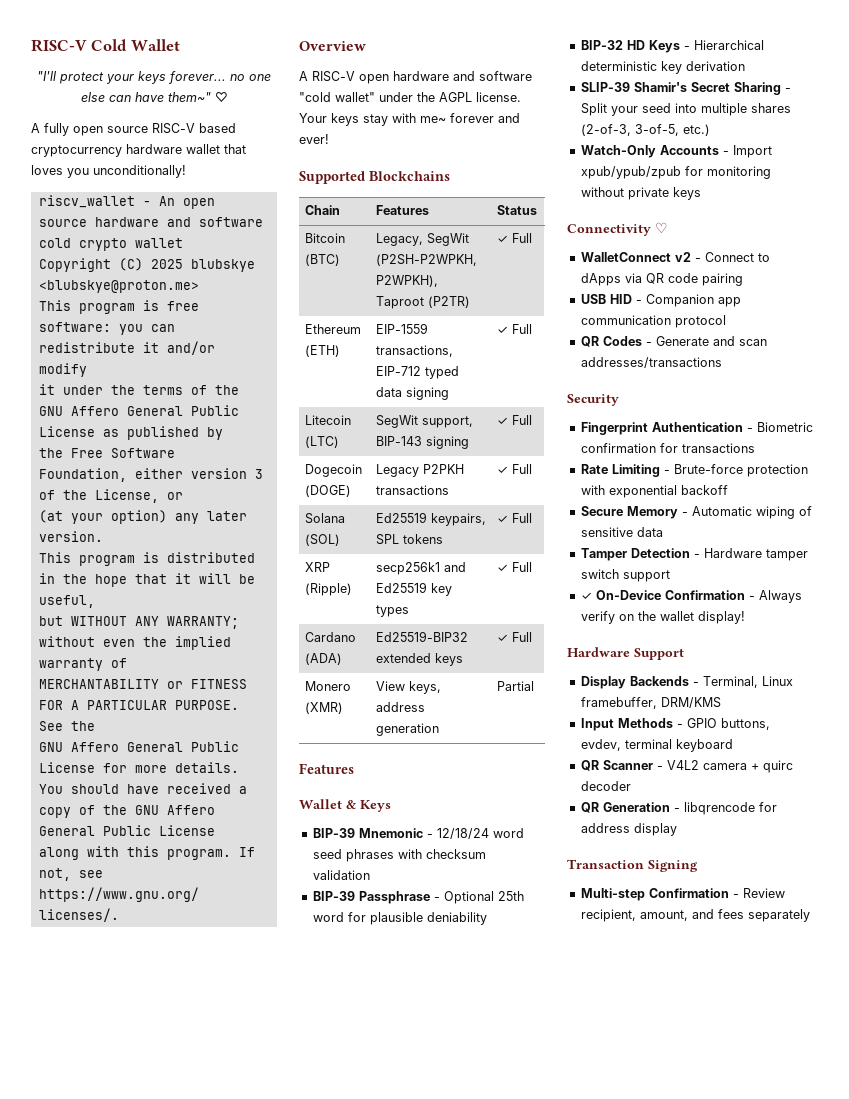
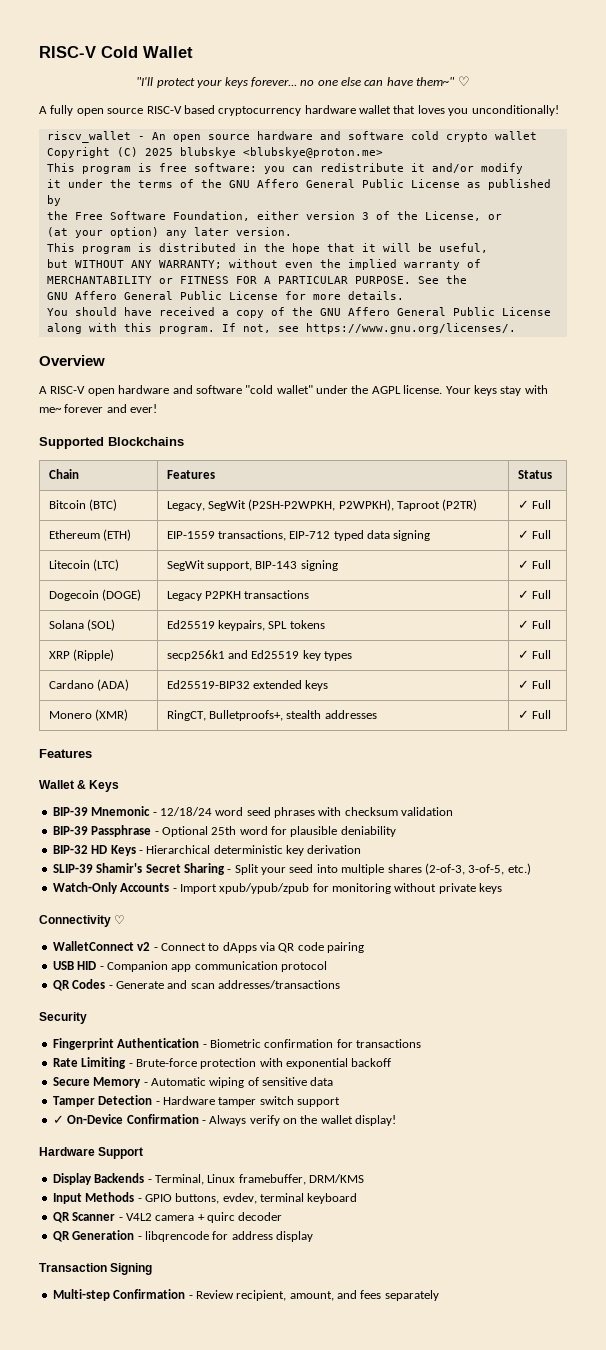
[375,681,441,694] [375,702,425,712] [375,723,439,736] [496,681,534,691] View keys, address generation | Partial -> [166,710,377,721] [517,710,551,719] RingCT, Bulletproofs+, stealth addresses | ✓ Full

